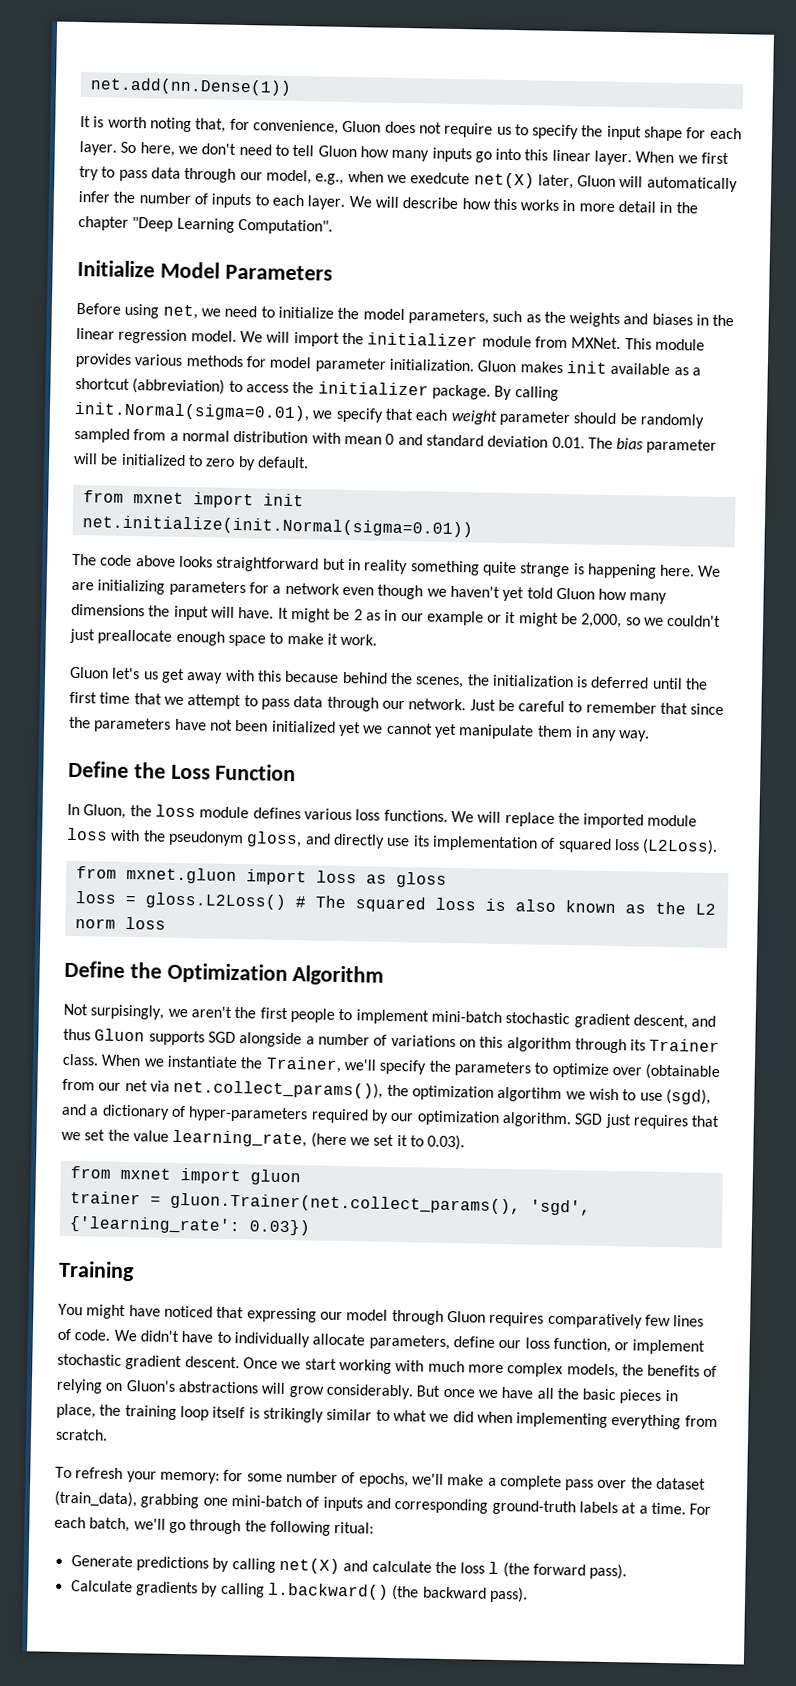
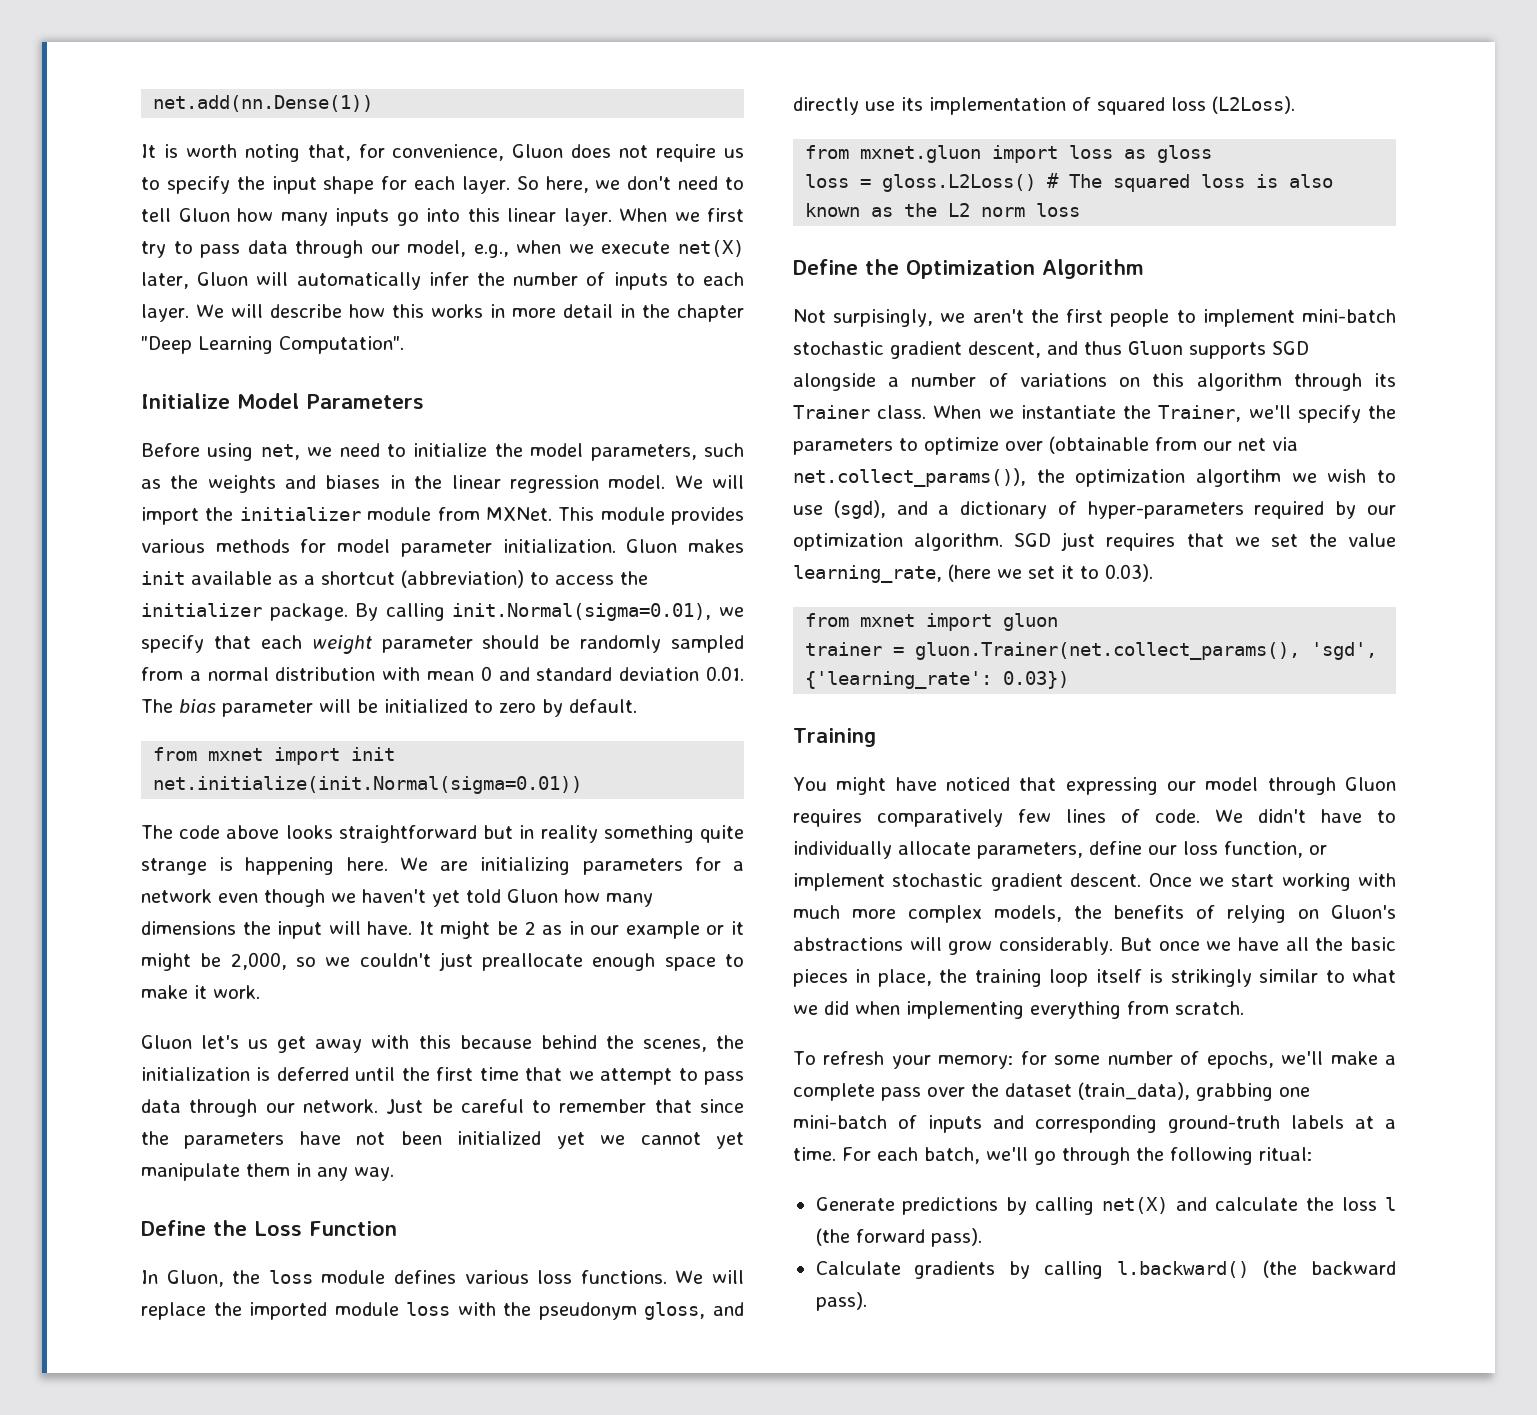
[410,172,471,185] exedcute -> [601,241,671,254] execute

